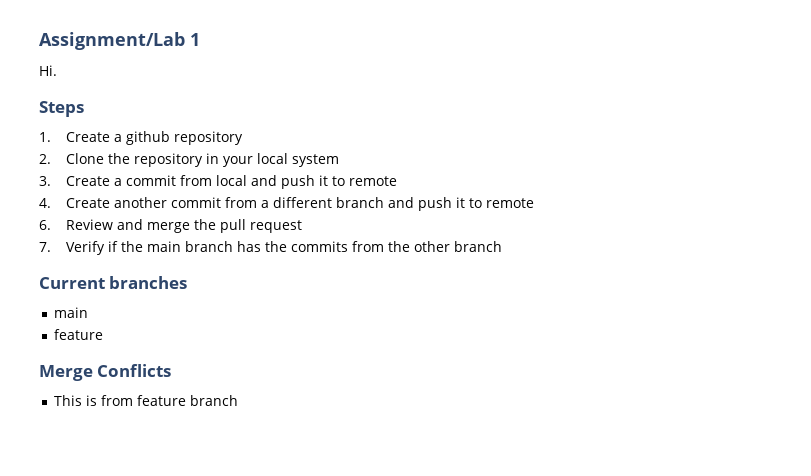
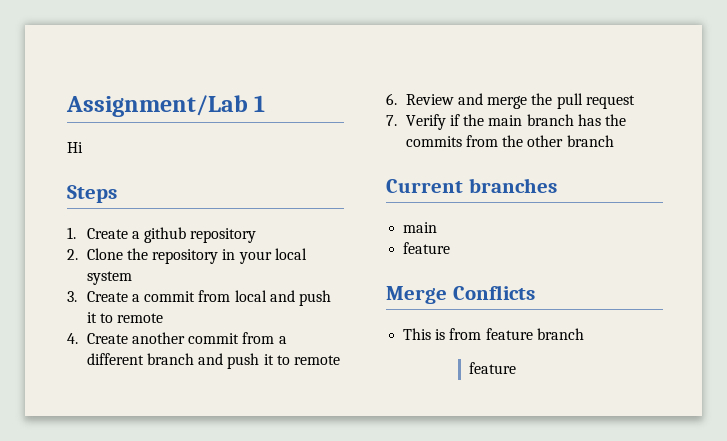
[39,65,57,76] Hi. -> [67,142,83,153] Hi
(239, 400) none -> [469,362,517,374] // feature

